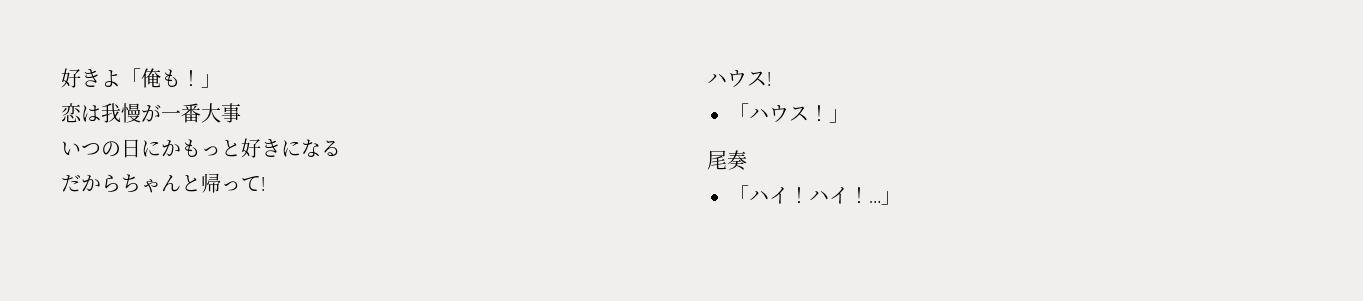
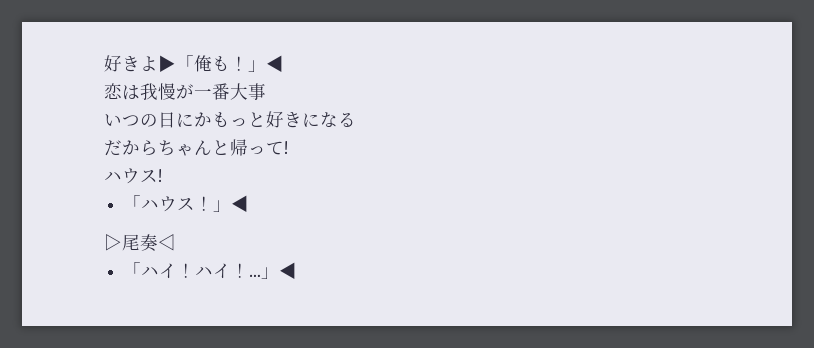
(121, 78) none -> [158,55,176,72] ▶
(221, 81) none -> [266,55,284,72] ◀
(849, 116) // -> [231,195,250,212] [104,234,122,251] ◀ // ▷
(747, 160) none -> [158,234,176,251] ◁
(901, 198) none -> [279,262,298,279] ◀

